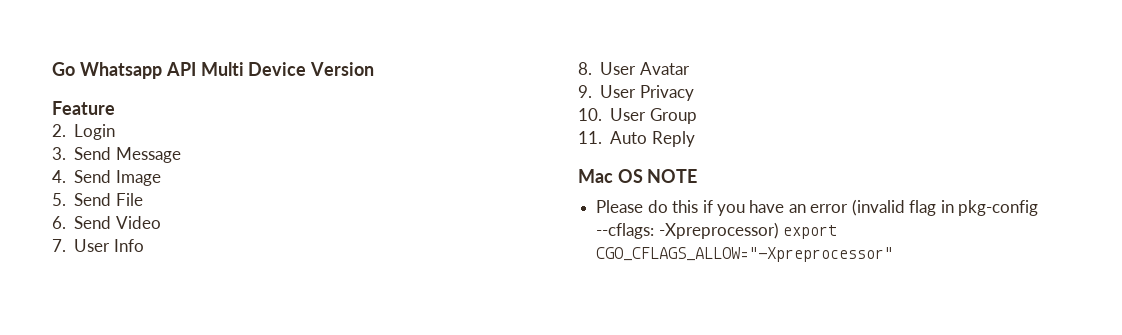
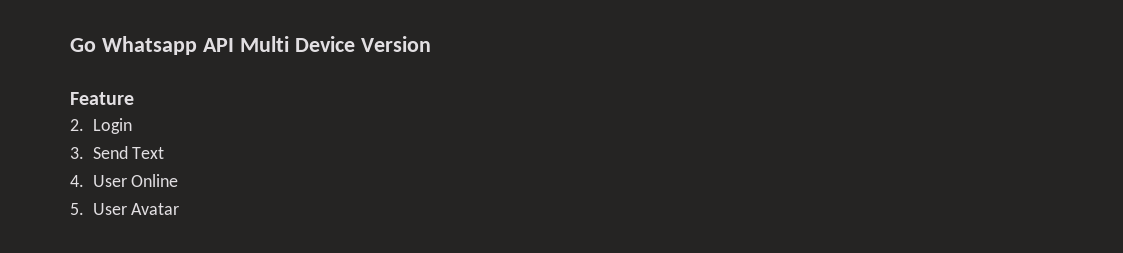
[115,147,181,163] [52,170,161,186] [52,193,143,206] [52,216,161,229] [52,239,144,252] [578,62,690,75] [578,85,694,101] [578,108,697,124] [578,131,695,147] [578,169,698,183] [596,199,1039,216] [596,222,838,239] [596,247,894,262] Message // 4. Send Image // 5. Send File // 6. Send Video // 7. User Info // 8. User Avatar // 9. User Privacy // 10. User Group // 11. Auto Reply // Mac OS NOTE // Please do this if you have an error (invalid flag in pkg-config --cflags: -Xpreprocessor) export CGO_CFLAGS_ALLOW="-Xpreprocessor" -> [132,147,165,159] [70,174,179,187] [70,203,180,215] Text // 4. User Online // 5. User Avatar

